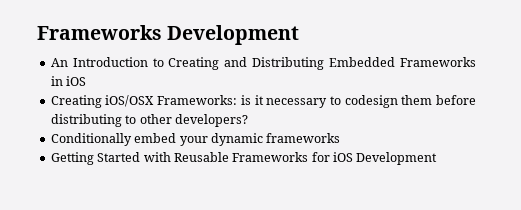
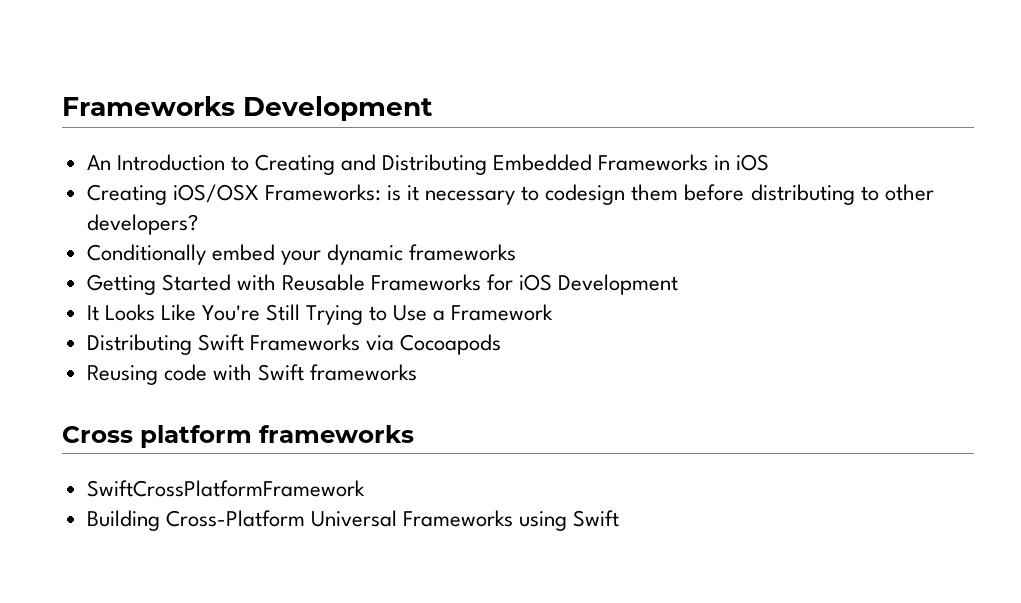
(438, 158) none -> [86,304,554,325] [86,334,502,355] [86,364,418,385] [62,425,414,448] [86,480,365,497] [86,510,620,531] // It Looks Like You're Still Trying to Use a Framework // Distributing Swift Frameworks via Cocoapods // Reusing code with Swift frameworks // Cross platform frameworks // SwiftCrossPlatformFramework // Building Cross-Platform Universal Frameworks using Swift

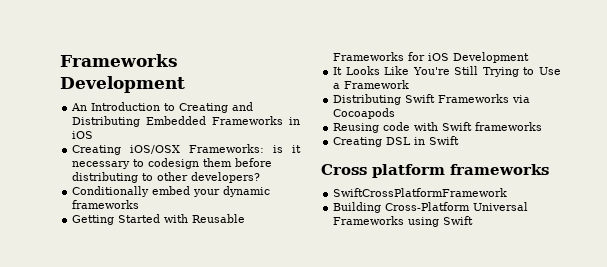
(418, 372) none -> [333,136,460,147] // Creating DSL in Swift

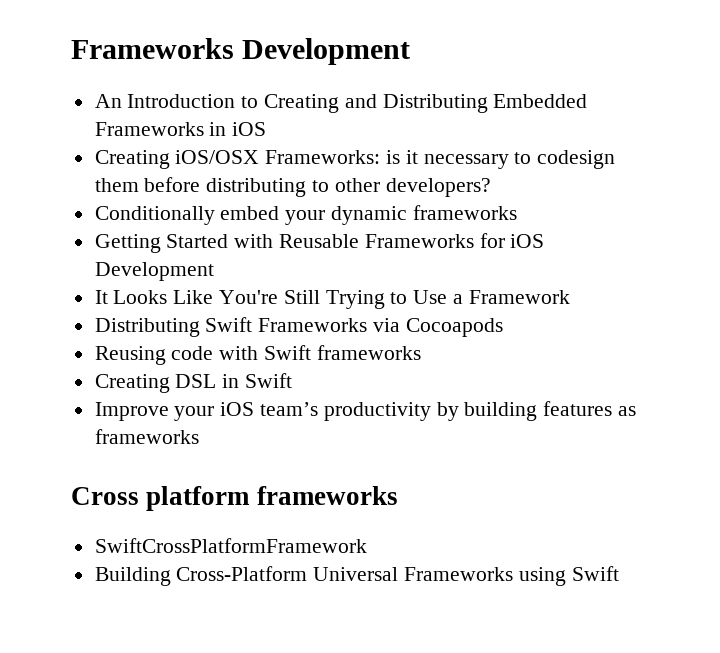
(460, 140) none -> [94,401,637,421] [94,429,199,444] // Improve your iOS team’s productivity by building features as frameworks

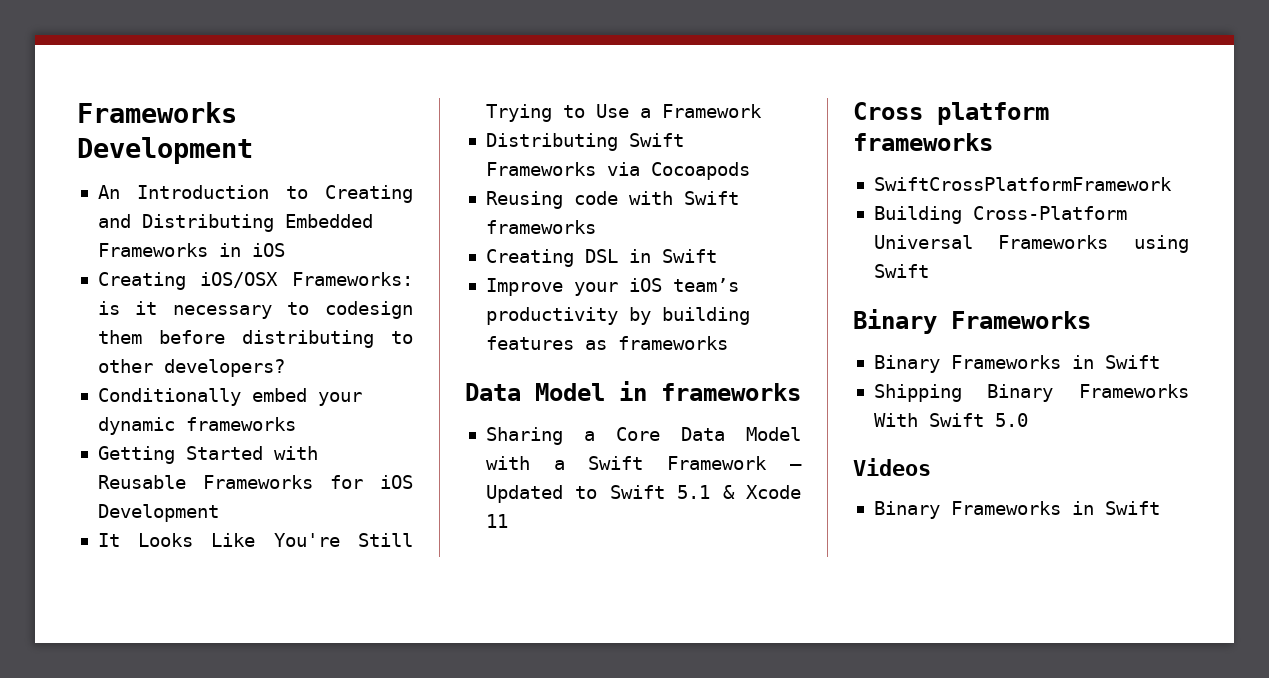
(199, 436) none -> [465,381,801,401] [485,427,801,445] [485,456,802,470] [485,485,801,503] [485,514,508,528] // Data Model in frameworks // Sharing a Core Data Model with a Swift Framework — Updated to Swift 5.1 & Xcode 11
(619, 573) none -> [853,309,1091,334] [873,355,1160,373] [873,384,1189,402] [873,413,1028,427] [853,458,931,476] [873,501,1160,519] // Binary Frameworks // Binary Frameworks in Swift // Shipping Binary Frameworks With Swift 5.0 // Videos // Binary Frameworks in Swift

